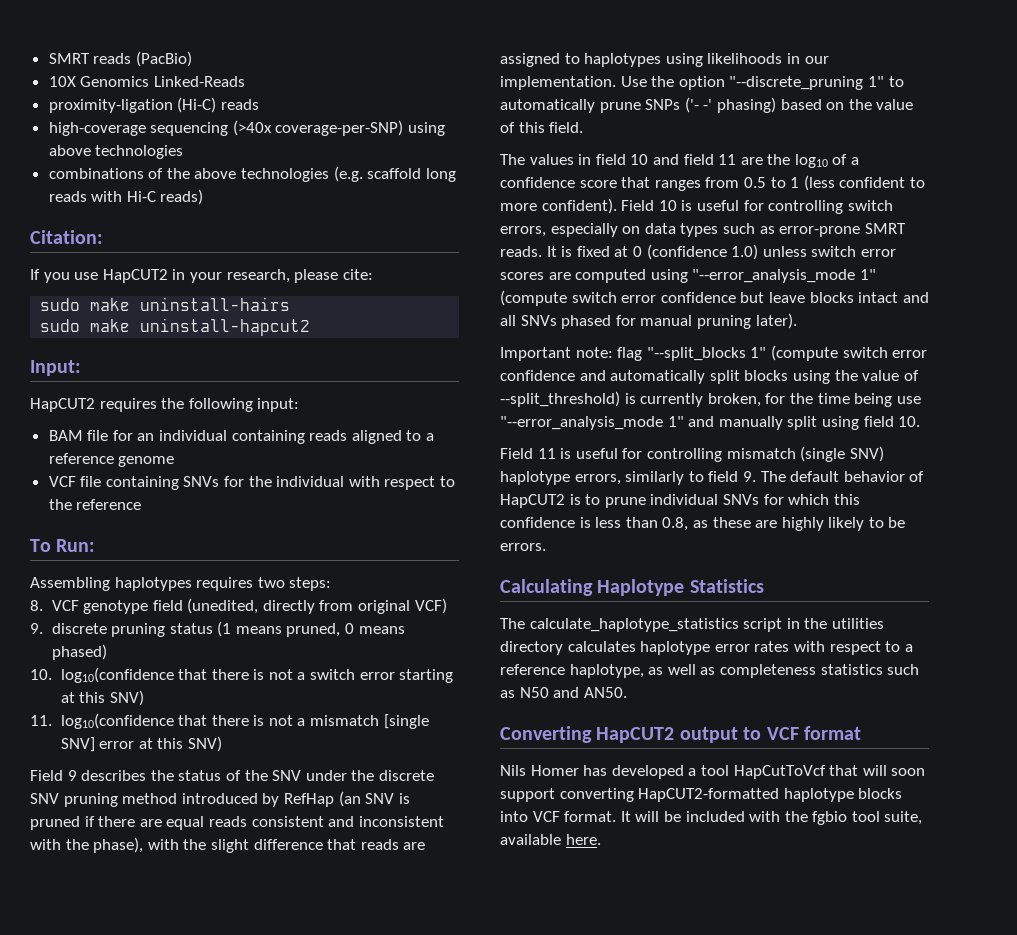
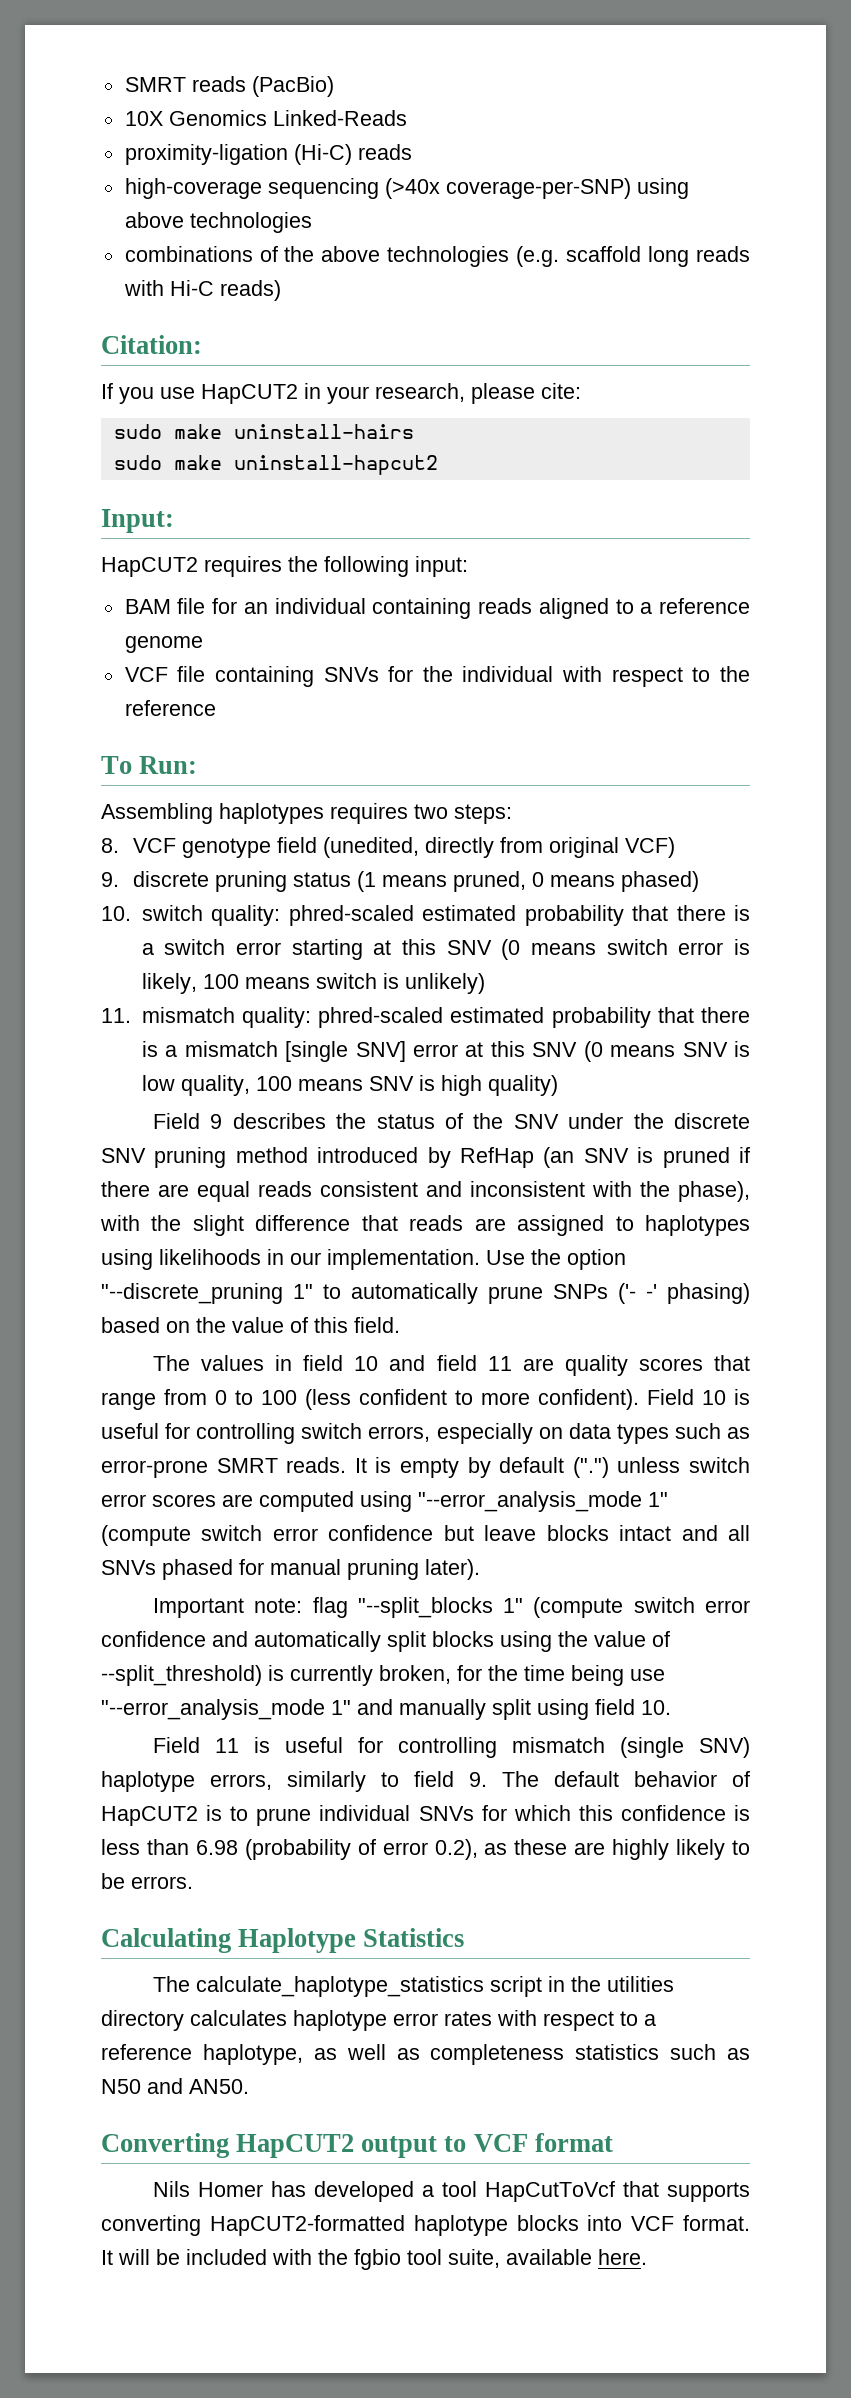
[60,667,293,683] log10(confidence that there is not -> [141,905,750,926] switch quality: phred-scaled estimated probability that there is
[109,690,144,706] [30,713,293,729] SNV) // 11. log10(confidence that there is not -> [446,939,751,960] [141,973,485,994] [101,1007,750,1028] [141,1041,158,1057] SNV (0 means switch error is likely, 100 means switch is unlikely) // 11. mismatch quality: phred-scaled estimated probability that there is
[187,736,222,752] SNV) -> [532,1041,750,1062] [141,1075,558,1096] SNV (0 means SNV is low quality, 100 means SNV is high quality)
[767,154,860,168] [500,177,800,191] the log10 of a confidence score that ranges from 0.5 to 1 -> [564,1355,750,1376] [101,1389,297,1410] quality scores that range from 0 to 100
[576,244,759,260] fixed at 0 (confidence 1.0) -> [400,1457,609,1478] empty by default (".")
[662,517,689,531] 0.8, -> [195,1839,478,1860] 6.98 (probability of error 0.2),
[862,765,926,776] [500,788,555,802] will soon support -> [667,2182,750,2202] supports

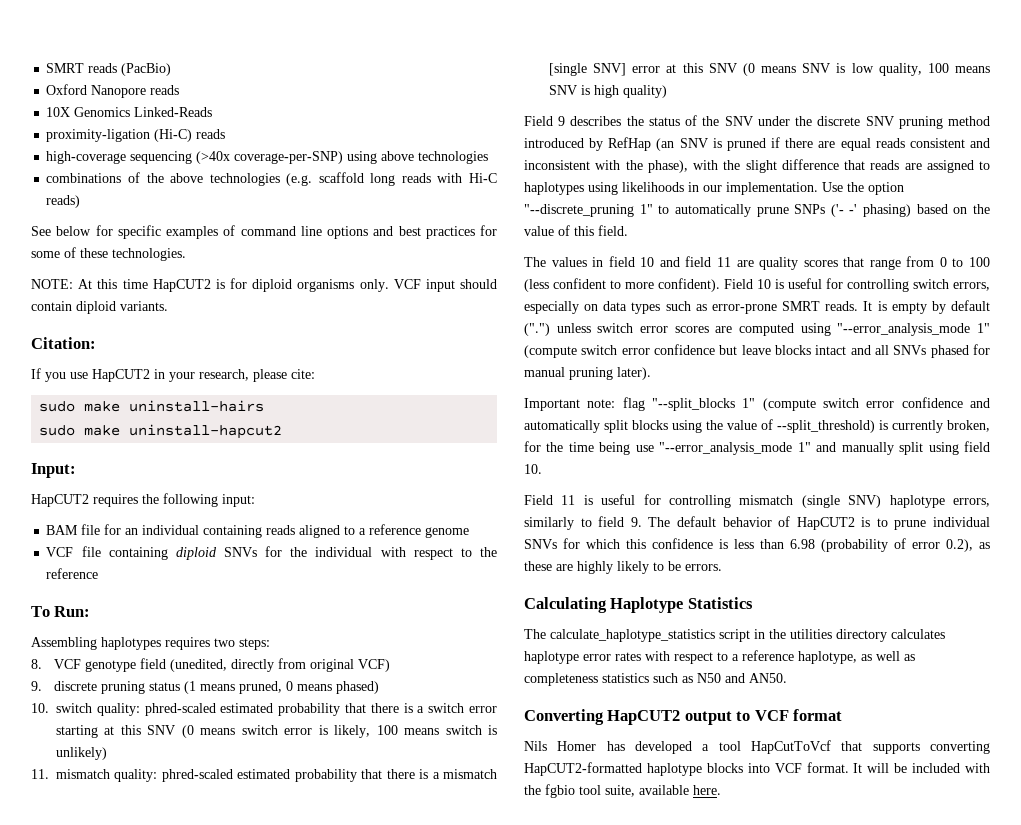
(334, 86) none -> [46,84,180,98] // Oxford Nanopore reads
(281, 290) none -> [31,225,497,239] [31,247,186,261] [31,278,498,292] [31,301,168,314] // See below for specific examples of command line options and best practices for some of these technologies. // NOTE: At this time HapCUT2 is for diploid organisms only. VCF input should contain diploid variants.
(314, 676) none -> [175,547,217,560] diploid

